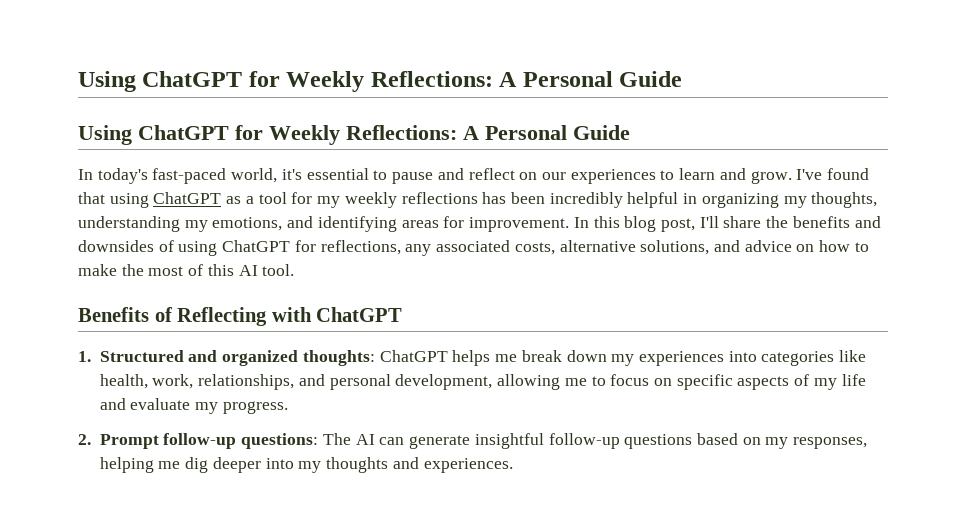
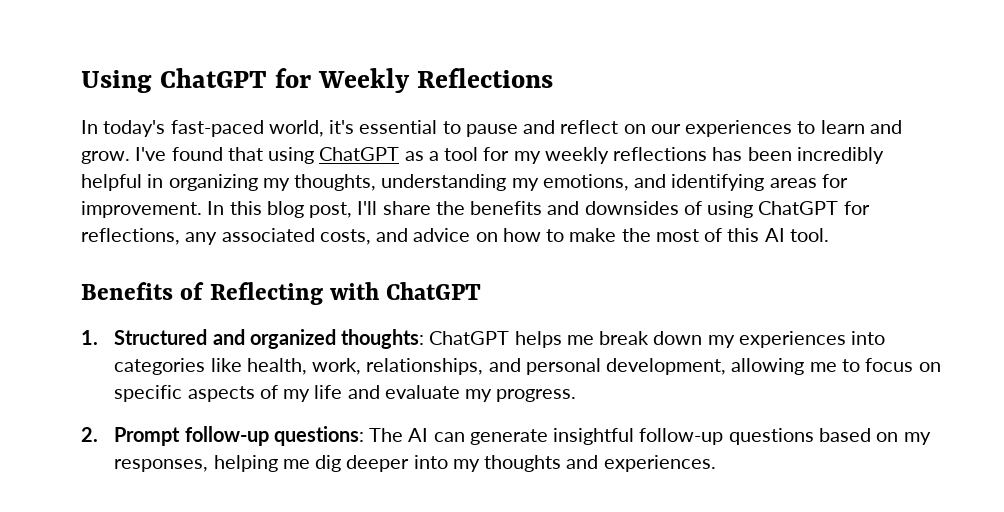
[78,71,683,92] [78,125,630,145] Using ChatGPT for Weekly Reflections: A Personal Guide // Using ChatGPT for Weekly Reflections: A Personal Guide -> [81,68,554,93] Using ChatGPT for Weekly Reflections
[559,240,710,255] alternative solutions, -> (371, 237) none

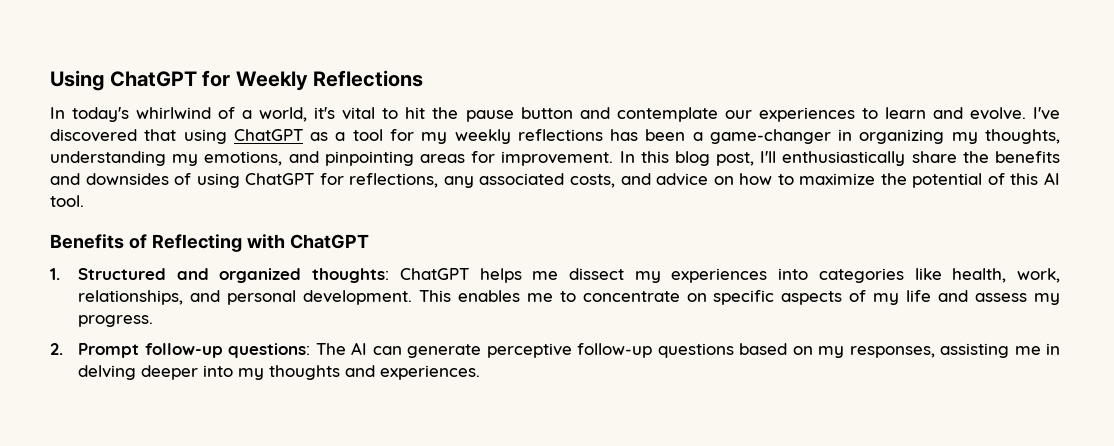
[170,120,646,137] fast-paced world, it's essential to pause and reflect on -> [136,107,718,122] whirlwind of a world, it's vital to hit the pause button and contemplate
[81,147,223,164] grow. I've found -> [969,107,1060,120] [50,129,137,142] evolve. I've discovered
[796,147,884,164] [81,174,142,191] incredibly helpful -> [692,129,831,144] a game-changer
[671,174,765,191] identifying -> [324,151,414,166] pinpointing
(378, 208) none -> [782,151,906,166] enthusiastically
[569,228,699,242] make the most -> [799,173,983,188] maximize the potential
[599,331,703,345] break down -> [569,268,625,280] dissect
[606,358,805,375] development, allowing -> [302,290,520,305] development. This enables
[865,358,914,372] focus -> [582,291,680,302] concentrate
[384,385,460,399] evaluate -> [975,293,1028,302] assess
[553,428,635,445] insightful -> [486,343,572,358] perceptive
[213,455,342,472] helping me dig -> [940,343,1060,358] [78,365,137,380] assisting me in delving

